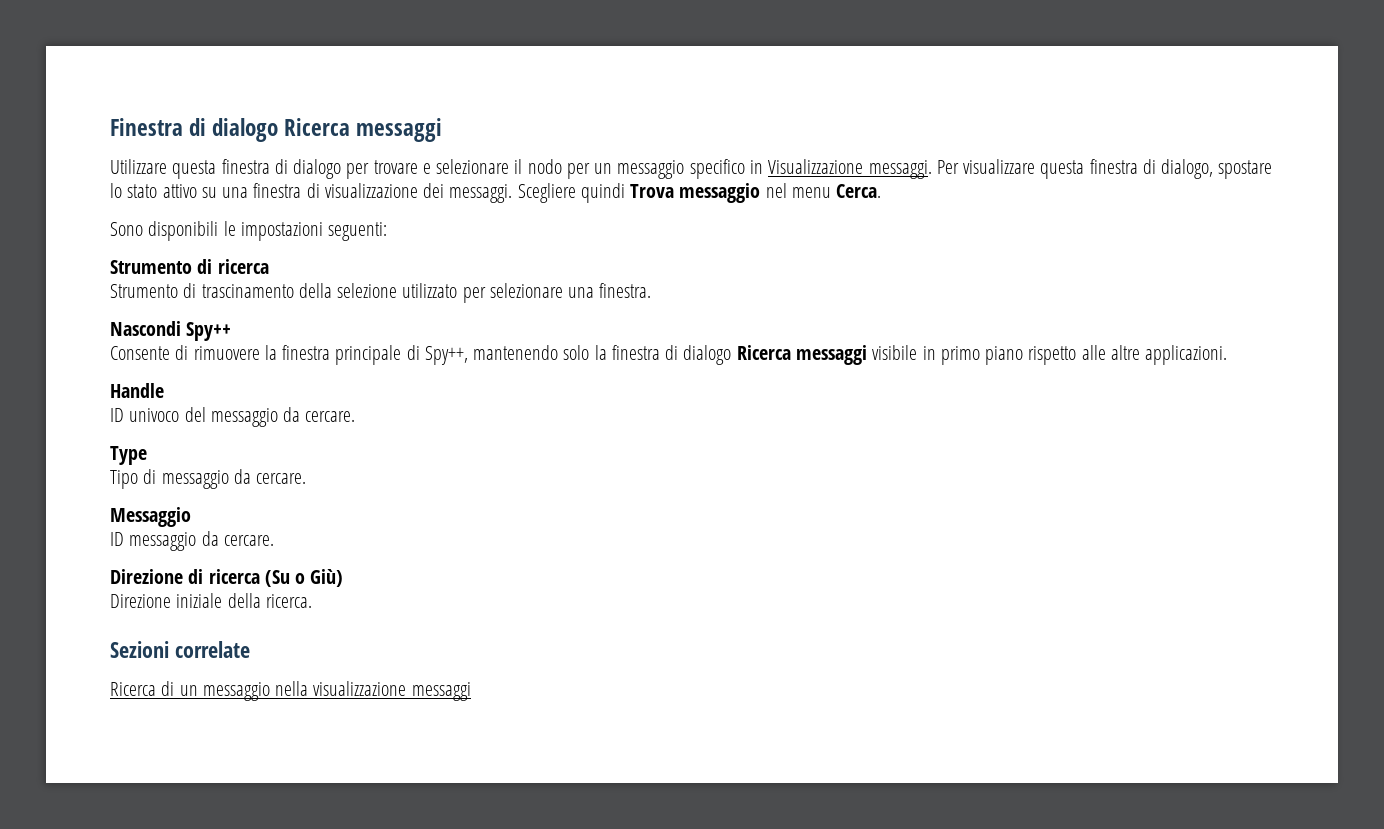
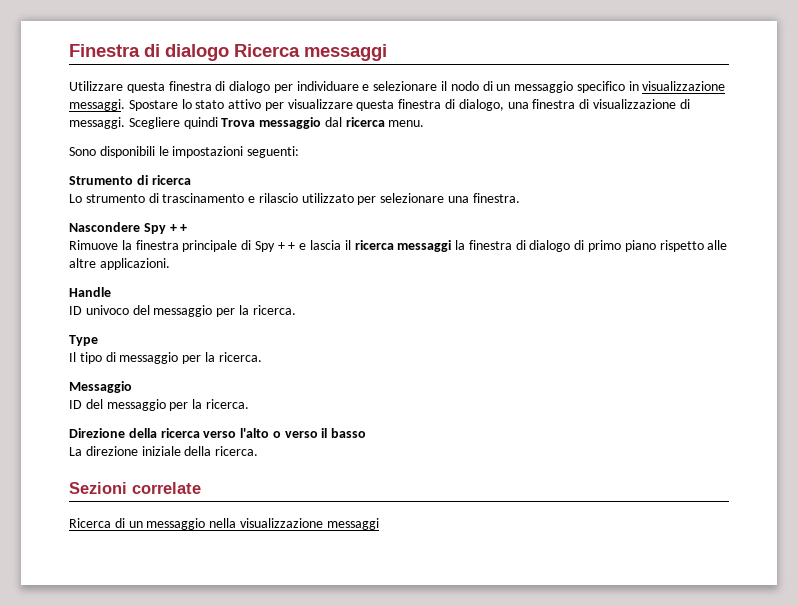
[373,160,418,174] trovare -> [296,81,359,91] individuare
[566,163,590,179] per -> [482,81,493,91] di
[768,159,959,179] Visualizzazione messaggi. Per -> [642,81,726,91] [69,99,284,111] visualizzazione messaggi. Spostare lo stato attivo per
[1218,160,1273,179] [110,183,217,198] spostare lo stato attivo su -> (504, 105) none
[423,183,445,198] dei -> [679,99,690,109] di
[765,183,882,198] nel menu Cerca. -> [324,117,425,127] dal ricerca menu.
[110,283,398,298] Strumento di trascinamento della selezione -> [69,193,298,203] Lo strumento di trascinamento e rilascio
[110,321,232,341] [110,345,936,365] Nascondi Spy++ // Consente di rimuovere la finestra principale di Spy++, mantenendo solo la finestra di dialogo Ricerca messaggi visibile in -> [69,222,188,234] [69,240,585,252] Nascondere Spy + + // Rimuove la finestra principale di Spy + + e lascia il ricerca messaggi la finestra di dialogo di
[283,407,356,422] [110,446,147,465] [110,469,307,489] [110,507,191,527] [110,531,274,551] [110,569,344,587] [110,594,171,608] da cercare. // Type // Tipo di messaggio da cercare. // Messaggio // ID messaggio da cercare. // Direzione di ricerca (Su o Giù) // Direzione -> [216,305,296,317] [69,335,98,346] [69,352,262,364] [69,381,132,393] [69,399,249,411] [69,428,367,438] [69,446,138,456] per la ricerca. // Type // Il tipo di messaggio per la ricerca. // Messaggio // ID del messaggio per la ricerca. // Direzione della ricerca verso l'alto o verso il basso // La direzione

